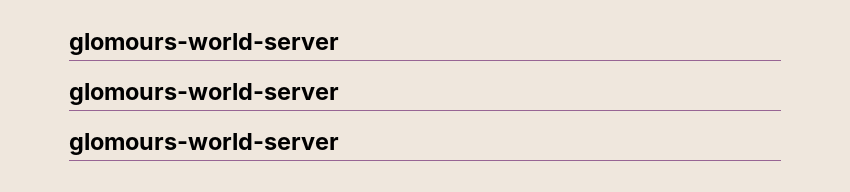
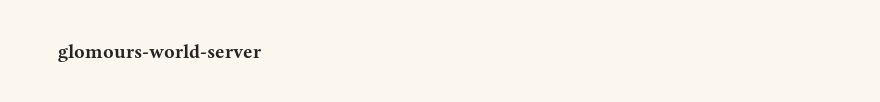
[69,33,339,55] [69,83,339,105] [69,133,339,155] glomours-world-server // glomours-world-server // glomours-world-server -> [58,44,262,62] glomours-world-server

